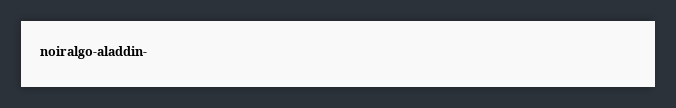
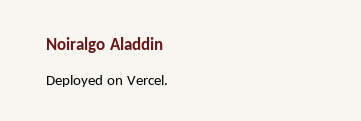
[40,46,147,59] noiralgo-aladdin- -> [46,37,163,53] [46,75,168,87] Noiralgo Aladdin // Deployed on Vercel.

